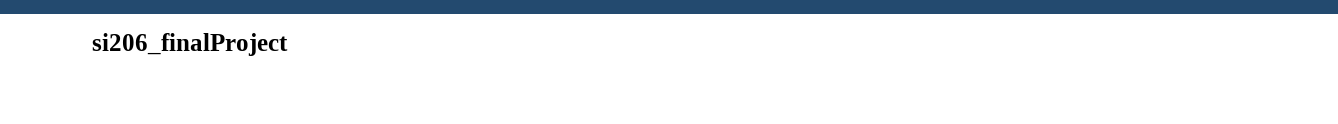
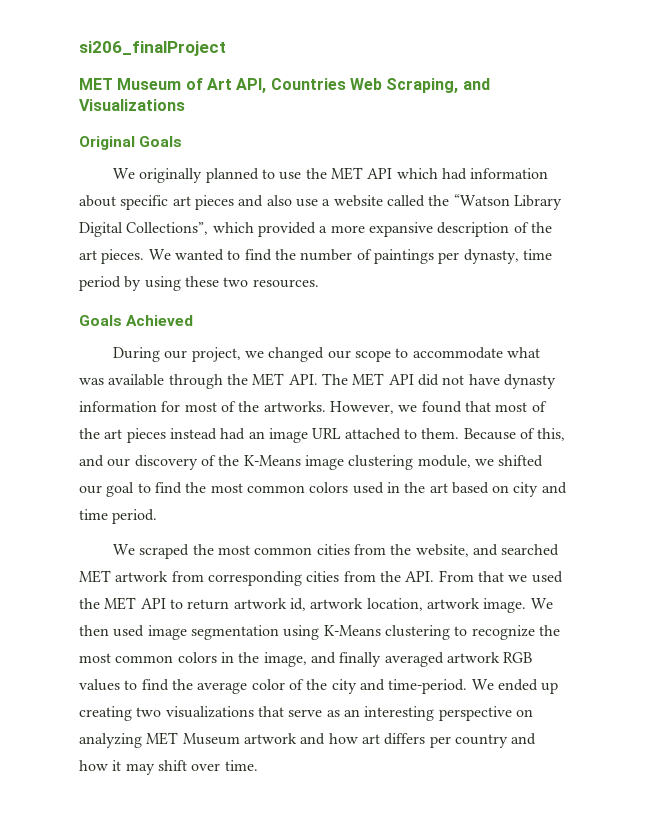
(288, 44) none -> [79,78,490,93] [79,99,185,111] [79,136,183,150] [113,167,549,183] [79,194,562,210] [79,222,552,237] [79,249,552,264] [79,276,319,291] [79,315,194,326] [113,347,540,362] [79,373,556,389] [79,401,547,414] [79,428,566,443] [79,455,544,470] [79,482,567,497] [79,509,158,524] [113,544,560,559] [79,570,563,586] [79,597,553,613] [79,625,560,640] [79,652,533,667] [79,679,559,694] [79,706,533,721] [79,732,537,748] [79,760,258,775] // MET Museum of Art API, Countries Web Scraping, and Visualizations // Original Goals // We originally planned to use the MET API which had information about specific art pieces and also use a website called the “Watson Library Digital Collections”, which provided a more expansive description of the art pieces. We wanted to find the number of paintings per dynasty, time period by using these two resources. // Goals Achieved // During our project, we changed our scope to accommodate what was available through the MET API. The MET API did not have dynasty information for most of the artworks. However, we found that most of the art pieces instead had an image URL attached to them. Because of this, and our discovery of the K-Means image clustering module, we shifted our goal to find the most common colors used in the art based on city and time period. // We scraped the most common cities from the website, and searched MET artwork from corresponding cities from the API. From that we used the MET API to return artwork id, artwork location, artwork image. We then used image segmentation using K-Means clustering to recognize the most common colors in the image, and finally averaged artwork RGB values to find the average color of the city and time-period. We ended up creating two visualizations that serve as an interesting perspective on analyzing MET Museum artwork and how art differs per country and how it may shift over time.

